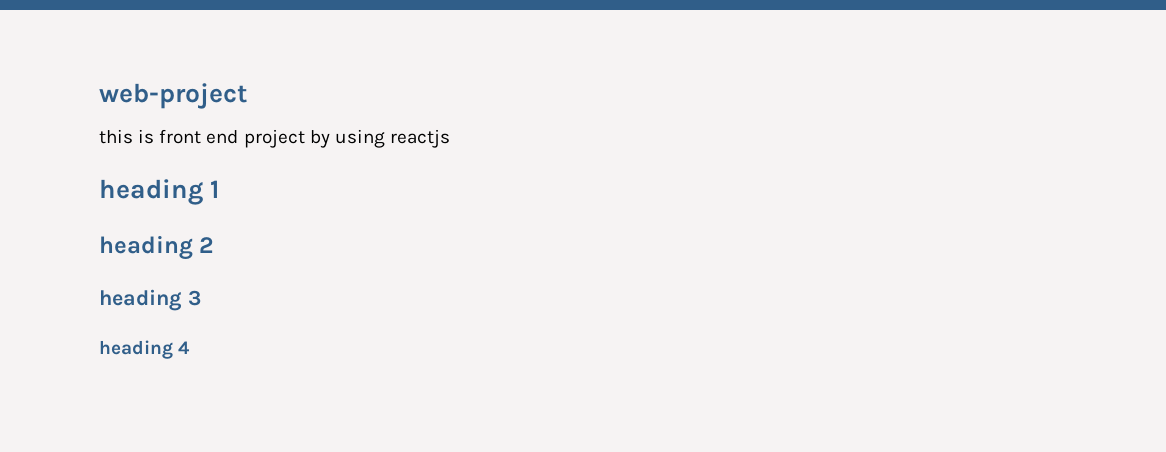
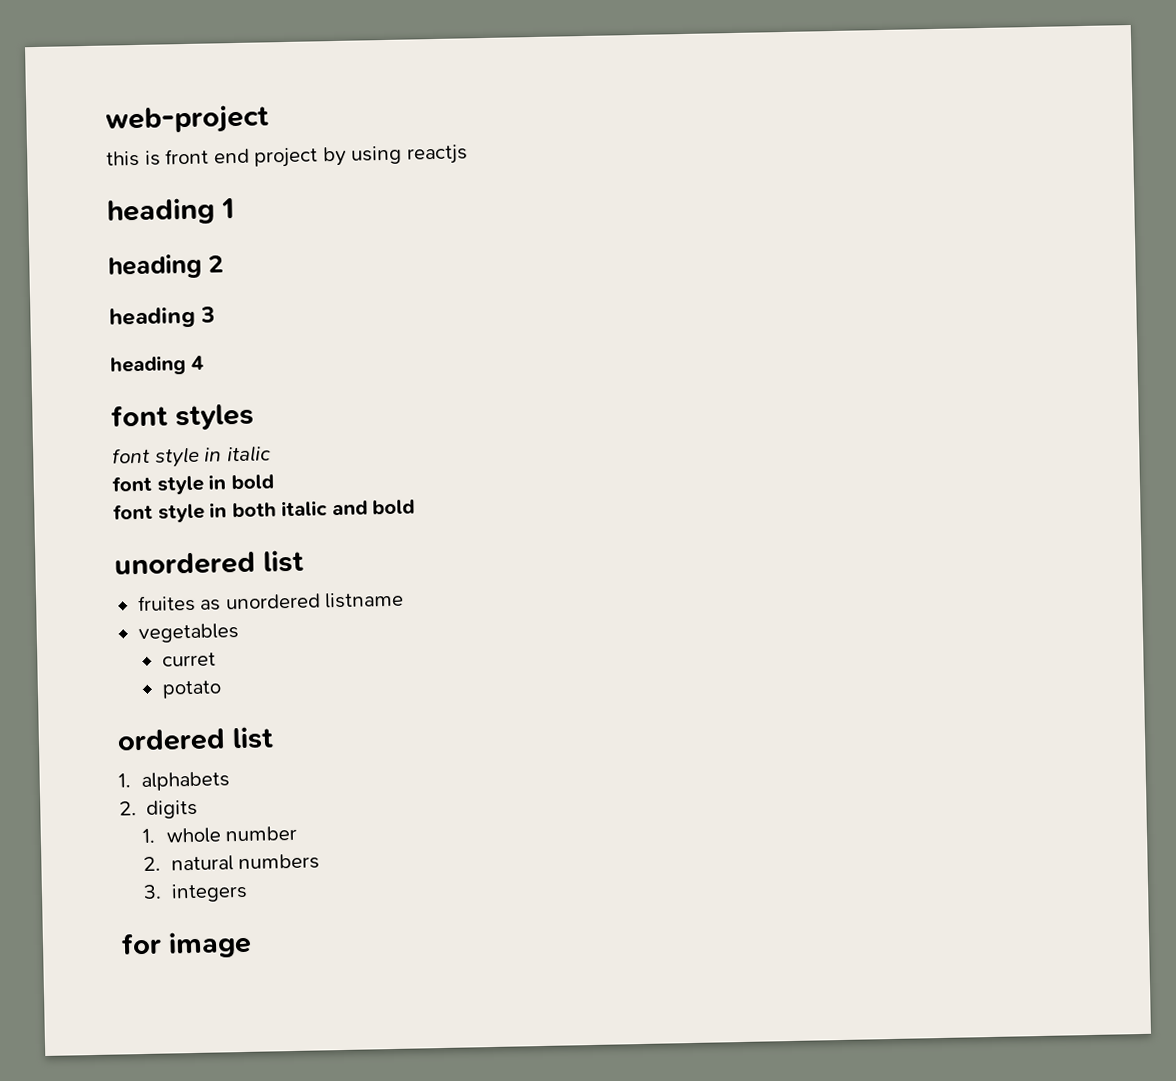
(191, 347) none -> [111,403,254,431] [112,445,272,468] [112,474,274,495] [113,499,416,523] [114,549,304,576] [137,591,405,613] [137,623,239,644] [161,652,216,667] [161,680,222,699] [117,726,274,752] [118,771,231,792] [119,799,199,819] [142,825,298,844] [143,853,321,872] [143,882,248,903] [121,930,252,959] // font styles // font style in italic // font style in bold // font style in both italic and bold // unordered list // fruites as unordered listname // vegetables // curret // potato // ordered list // 1. alphabets // 2. digits // 1. whole number // 2. natural numbers // 3. integers // for image

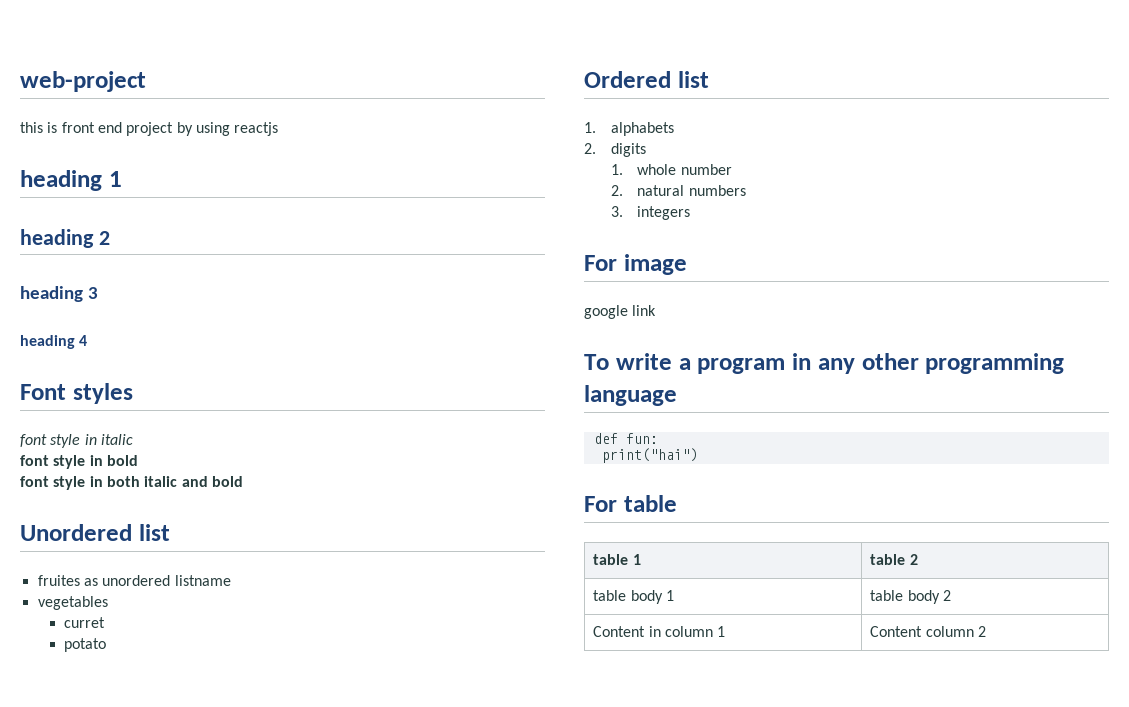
[111,404,168,427] font -> [20,384,66,400] Font
[114,551,256,576] unordered -> [20,524,132,541] Unordered
[117,728,226,752] ordered -> [584,71,671,88] Ordered
[121,932,162,955] for -> [584,255,617,271] For
(252, 944) none -> [584,305,657,319] [584,353,1065,374] [584,385,677,406] [593,433,658,444] [601,448,698,463] [584,495,677,512] [593,554,641,565] [870,554,918,565] [593,590,675,604] [870,590,952,604] [593,626,726,637] [870,626,987,637] // google link // To write a program in any other programming language // def fun: // print("hai") // For table // table 1 | table 2 // table body 1 | table body 2 // Content in column 1 | Content column 2

